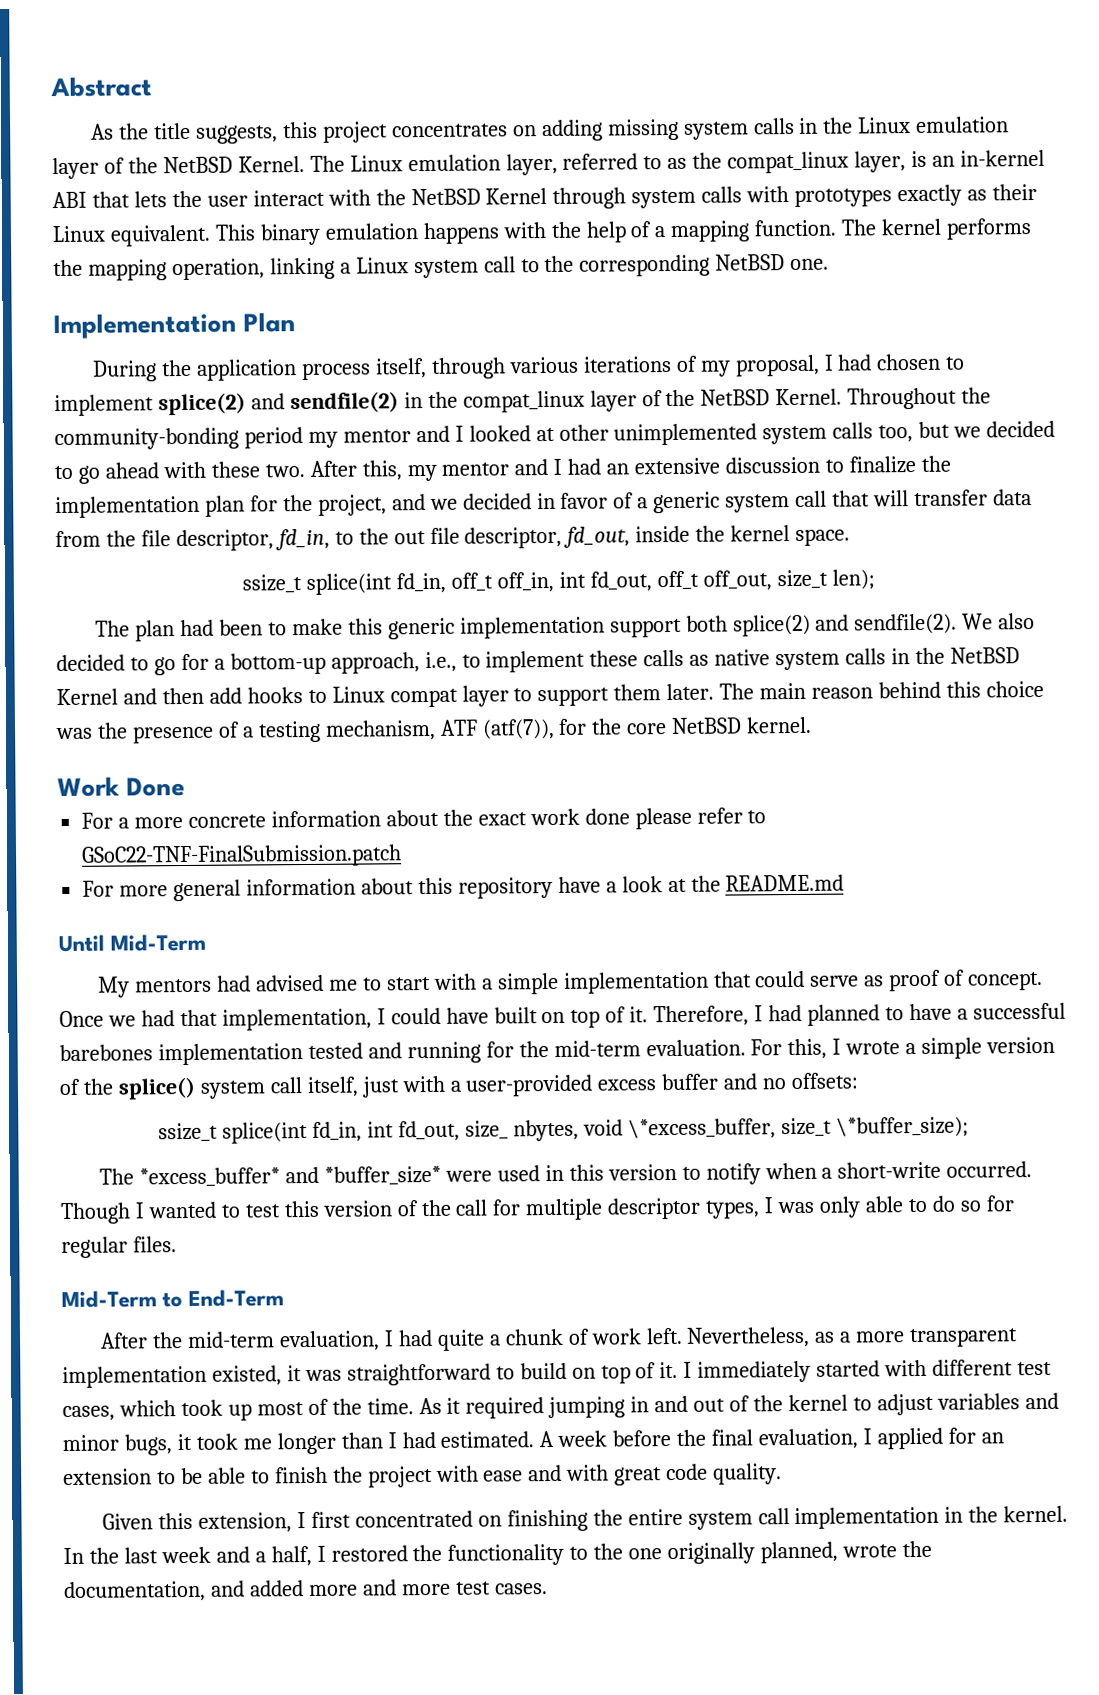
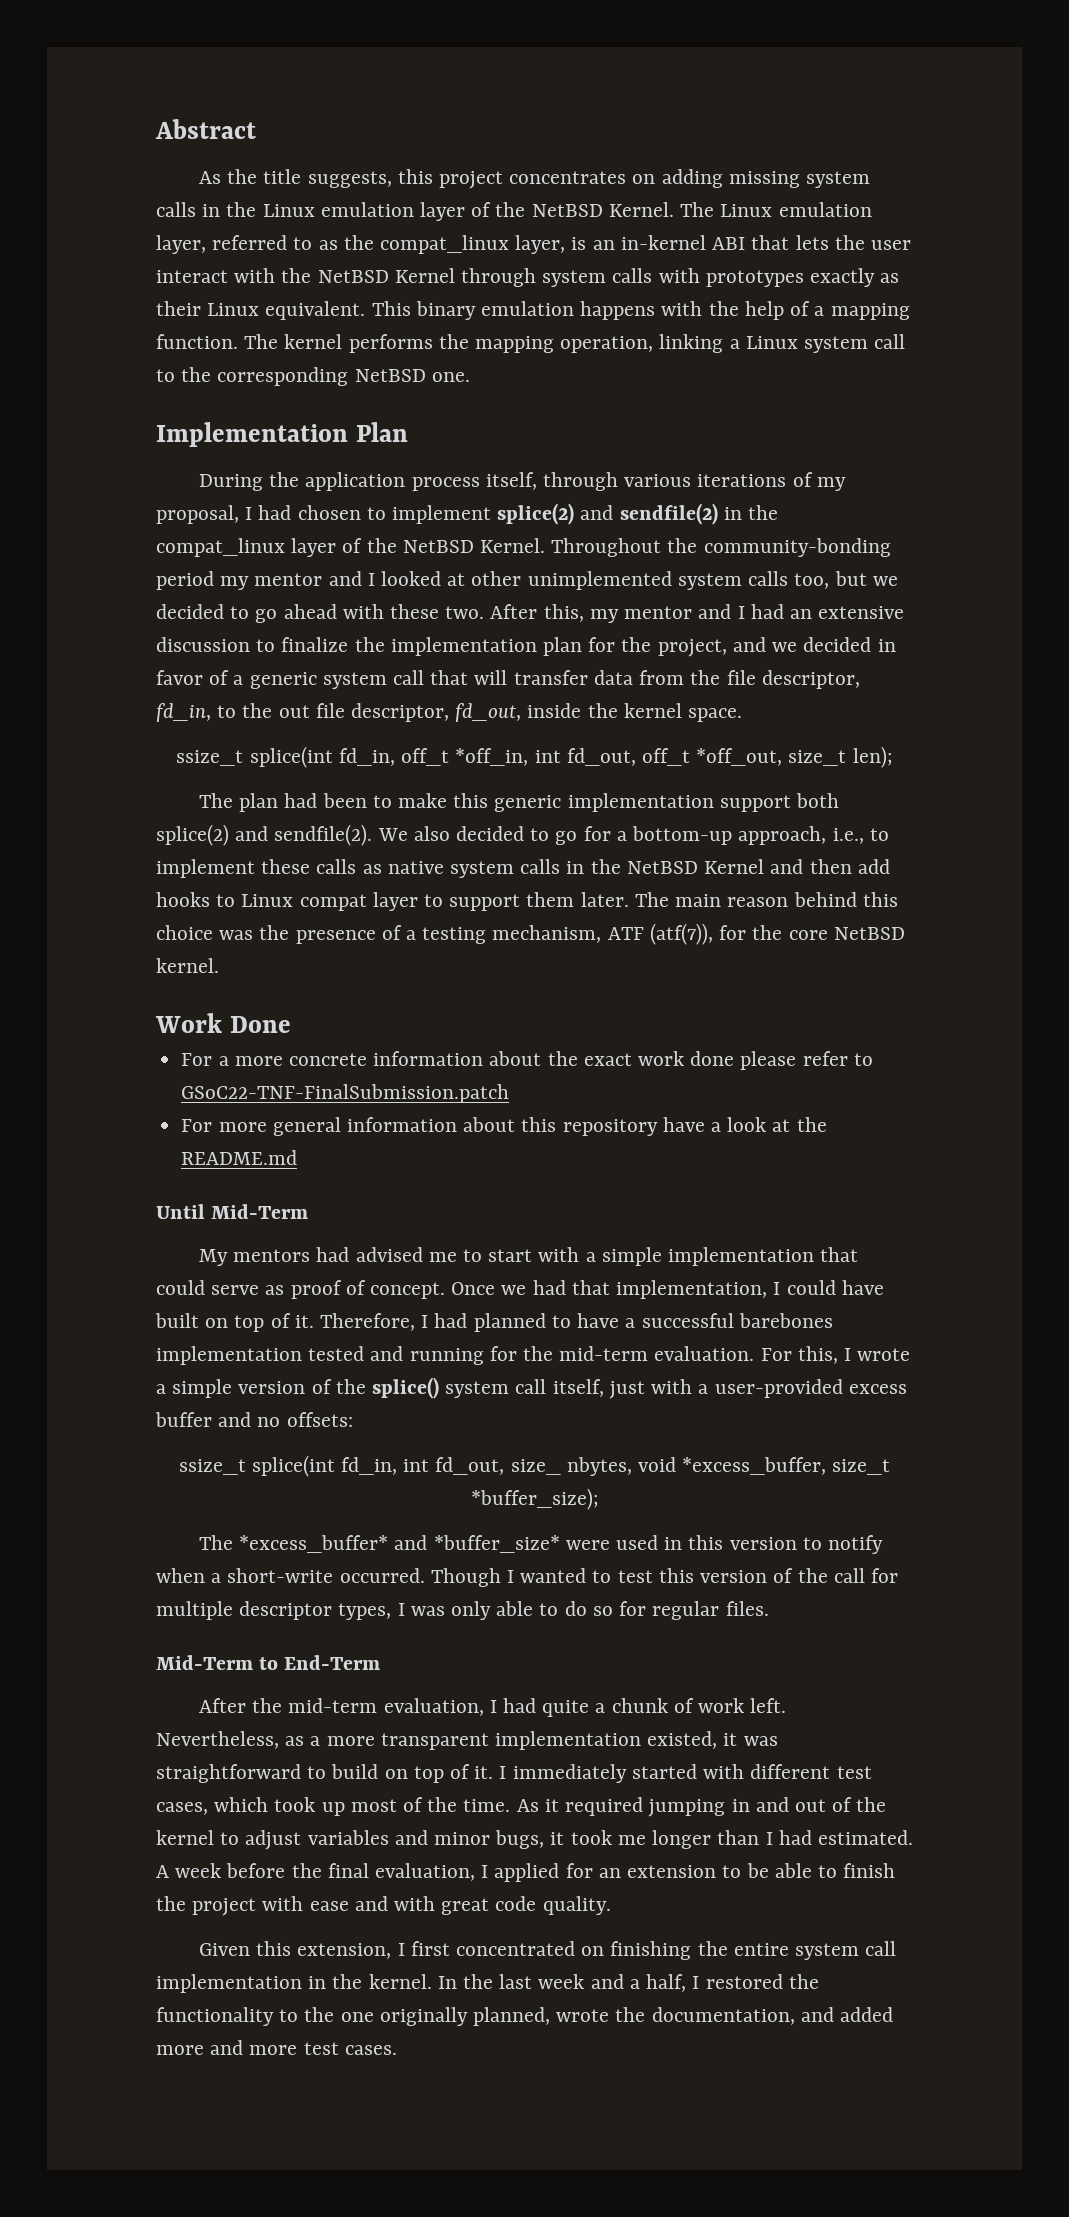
[497,571,555,593] off_in, -> [455,748,529,766] *off_in,
[702,570,772,591] off_out, -> [696,748,783,766] *off_out,
[627,1116,969,1140] \*excess_buffer, size_t \*buffer_size); -> [682,1457,891,1475] [470,1488,599,1510] *excess_buffer, size_t *buffer_size);

